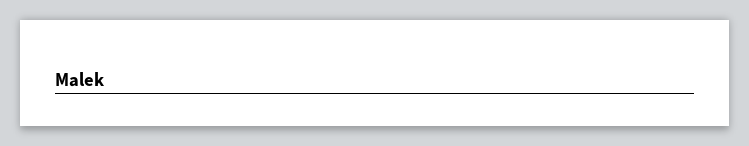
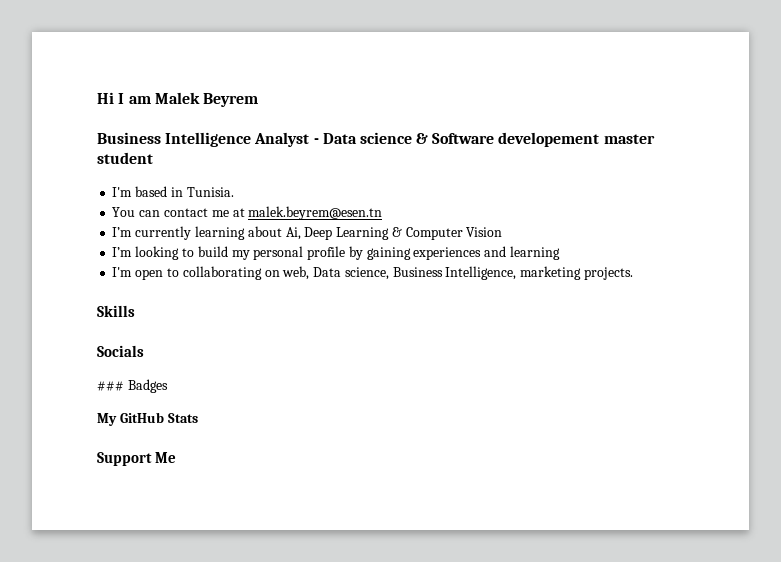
[55,72,105,87] Malek -> [97,92,259,107] [97,132,655,147] [97,152,153,164] [112,186,234,197] [112,206,383,220] [112,226,503,240] [112,246,560,260] [112,266,633,280] [97,305,135,317] [97,345,144,357] [97,379,168,393] [97,412,198,426] [97,452,176,466] Hi I am Malek Beyrem // Business Intelligence Analyst - Data science & Software developement master student // I'm based in Tunisia. // You can contact me at malek.beyrem@esen.tn // I’m currently learning about Ai, Deep Learning & Computer Vision // I’m looking to build my personal profile by gaining experiences and learning // I'm open to collaborating on web, Data science, Business Intelligence, marketing projects. // Skills // Socials // ### Badges // My GitHub Stats // Support Me

